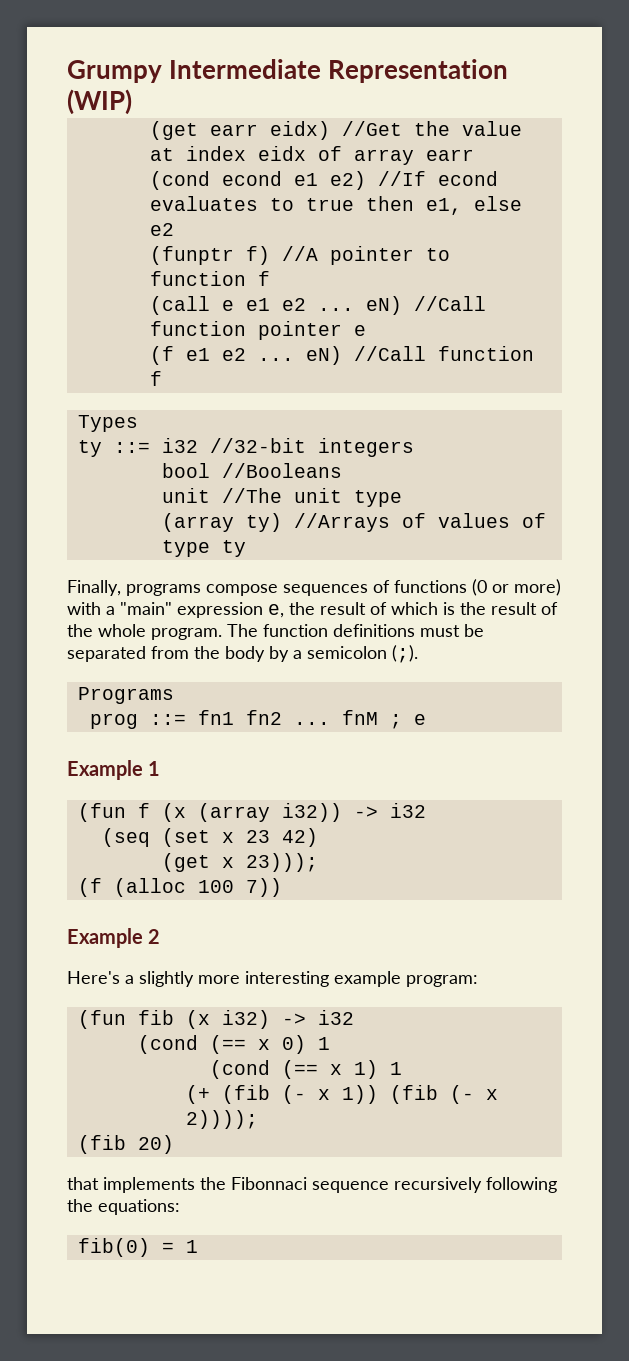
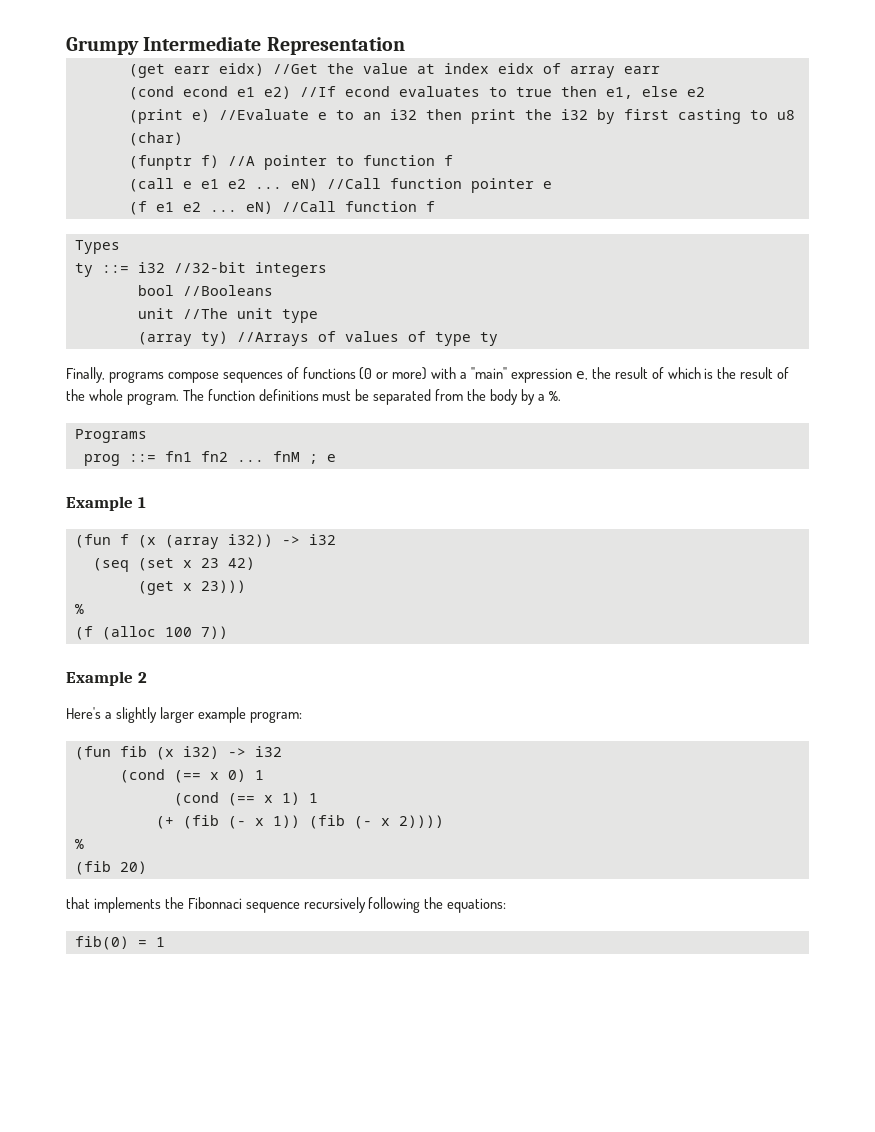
[67,89,132,115] (WIP) -> (405, 46) none
(174, 229) none -> [128,109,795,124] [128,132,183,146] // (print e) //Evaluate e to an i32 then print the i32 by first casting to u8 (char)
[307,645,418,663] semicolon (;). -> [548,391,561,401] %.
[245,853,318,872] 23))); -> [200,580,246,593] [74,604,84,614] 23))) // %
[198,971,329,987] more interesting -> [159,707,194,723] larger
[185,1110,258,1129] 2)))); -> [398,815,444,828] [74,839,84,849] 2)))) // %

